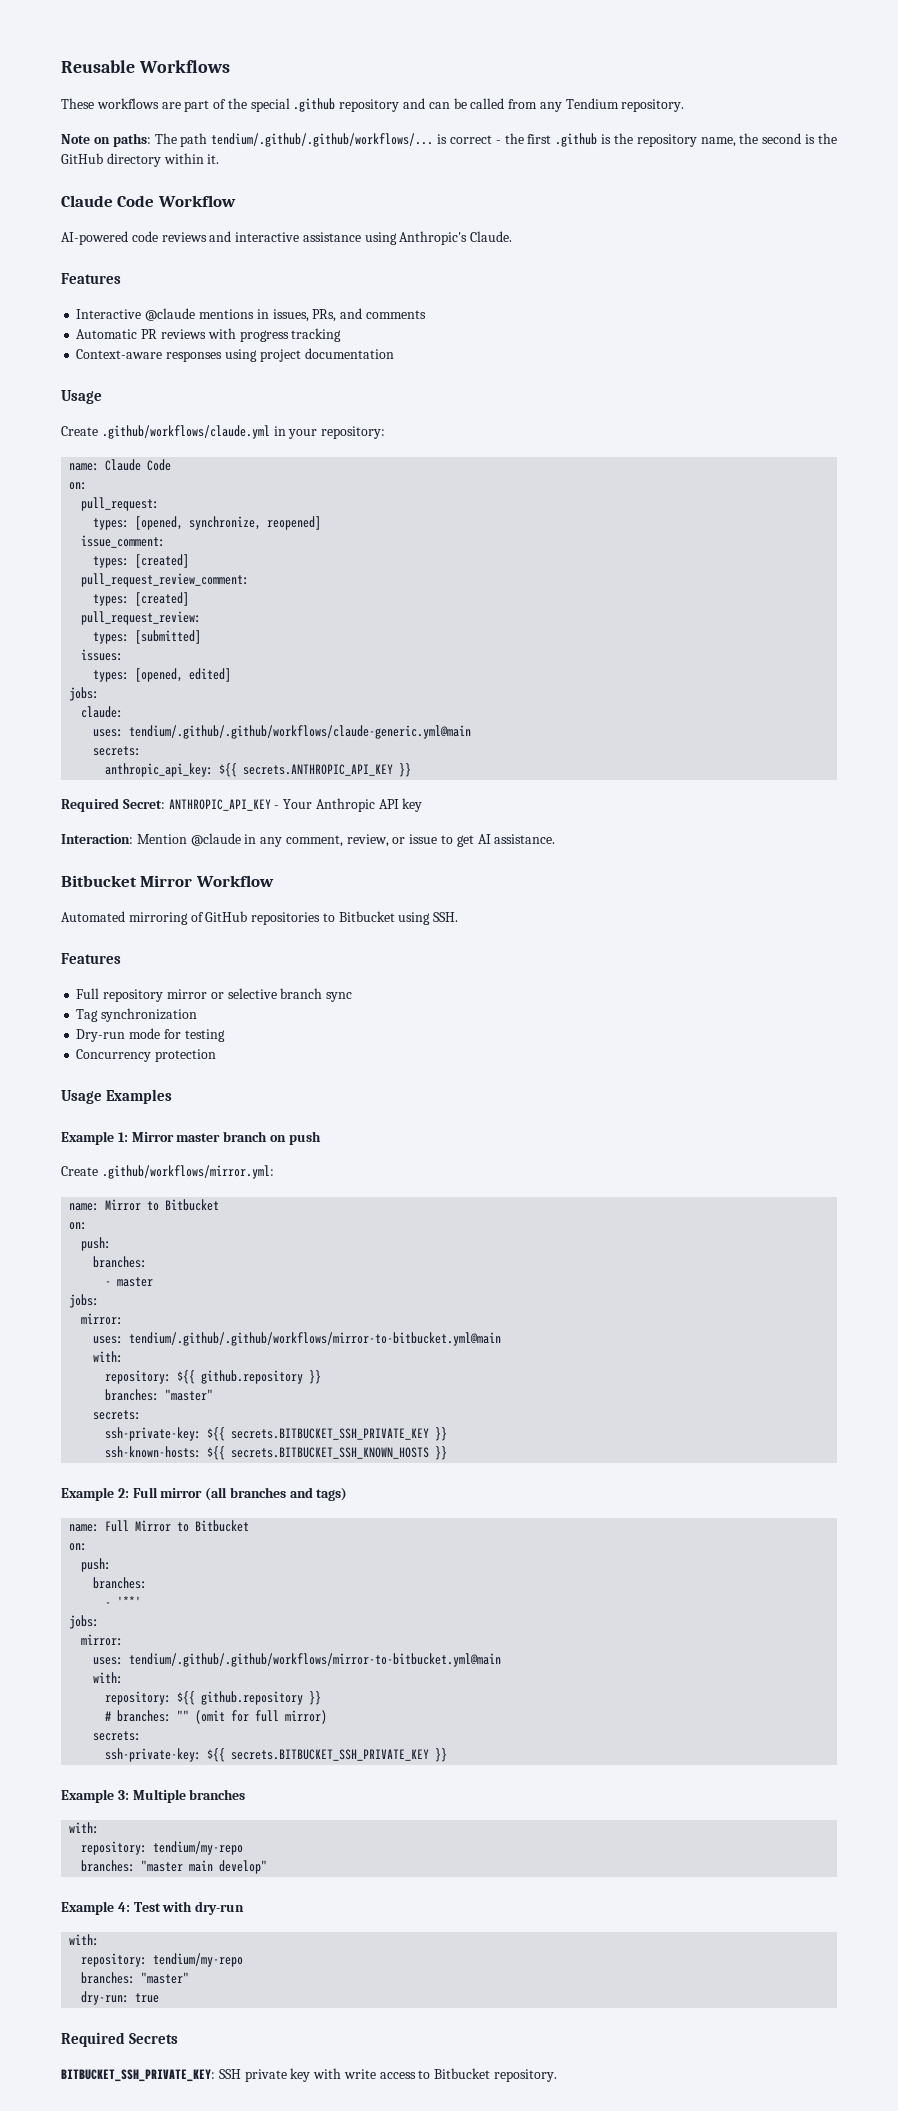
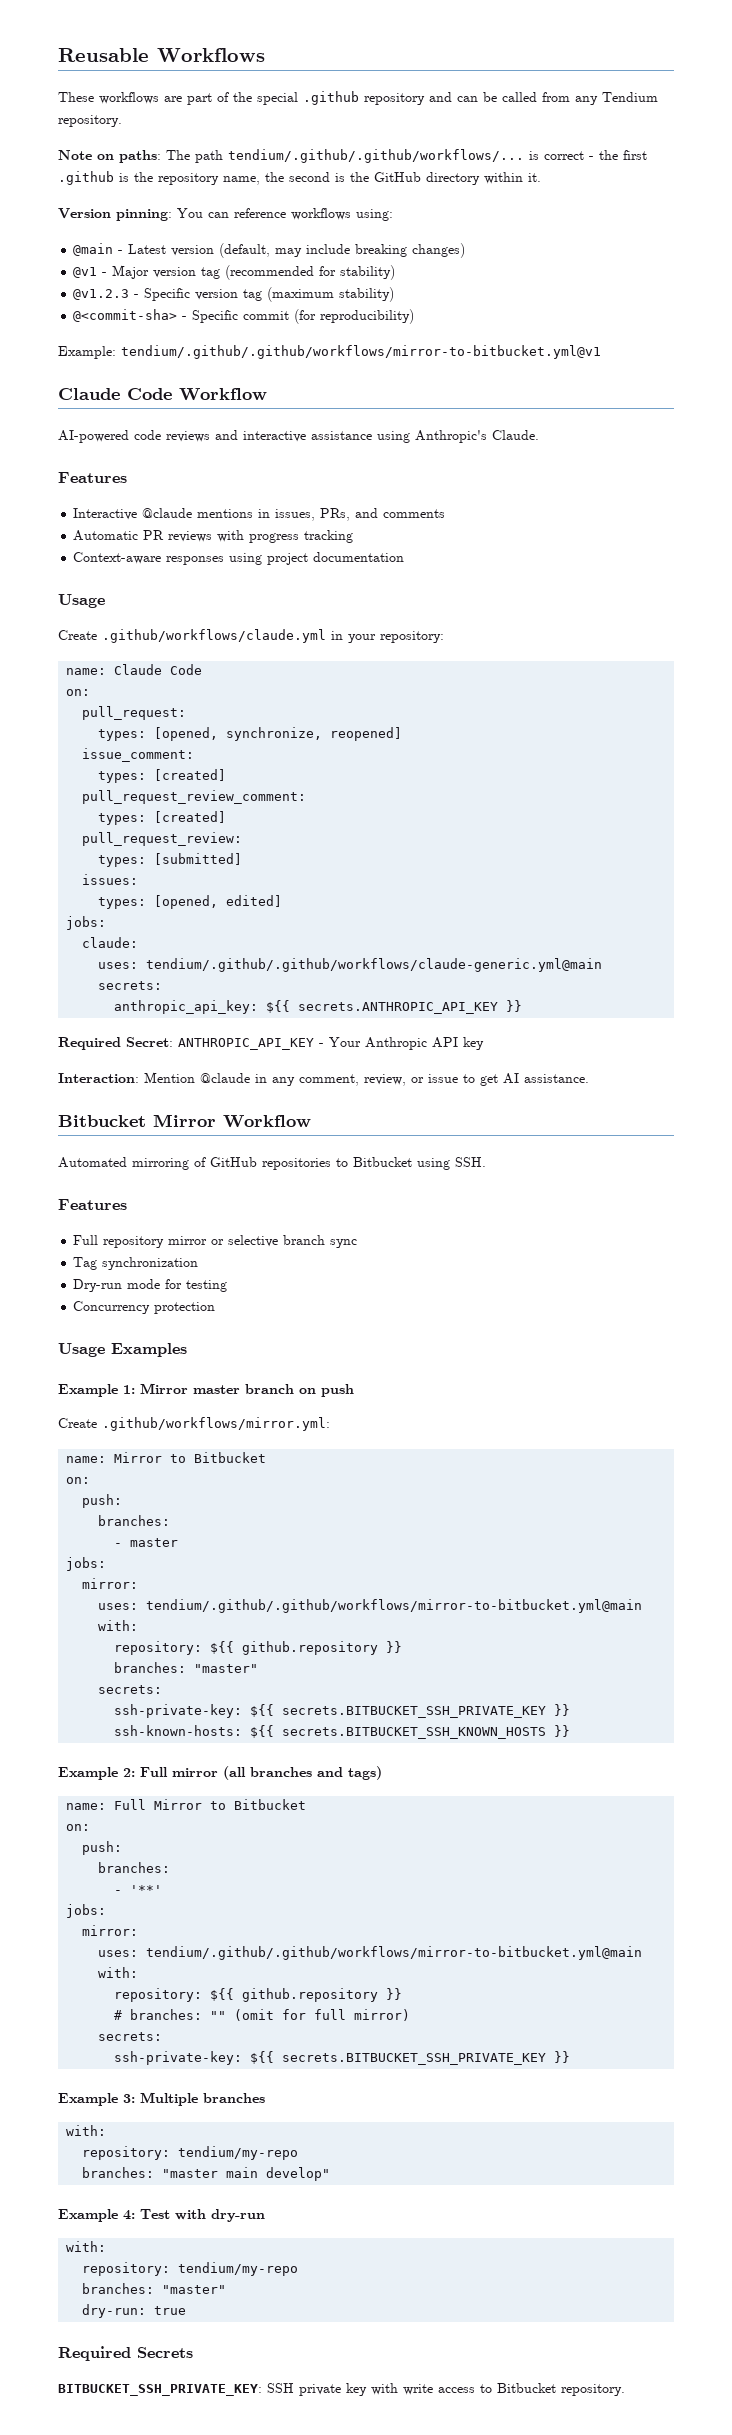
(220, 159) none -> [58,208,393,221] [73,243,466,258] [73,265,396,280] [73,287,395,302] [73,309,415,324] [58,345,601,359] // Version pinning: You can reference workflows using: // @main - Latest version (default, may include breaking changes) // @v1 - Major version tag (recommended for stability) // @v1.2.3 - Specific version tag (maximum stability) // @<commit-sha> - Specific commit (for reproducibility) // Example: tendium/.github/.github/workflows/mirror-to-bitbucket.yml@v1

